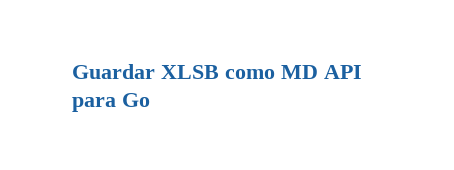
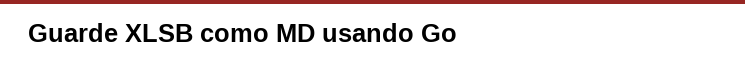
[72,64,155,79] Guardar -> [28,23,118,42] Guarde
[324,65,362,79] [72,97,116,112] API para -> [322,23,414,42] usando

